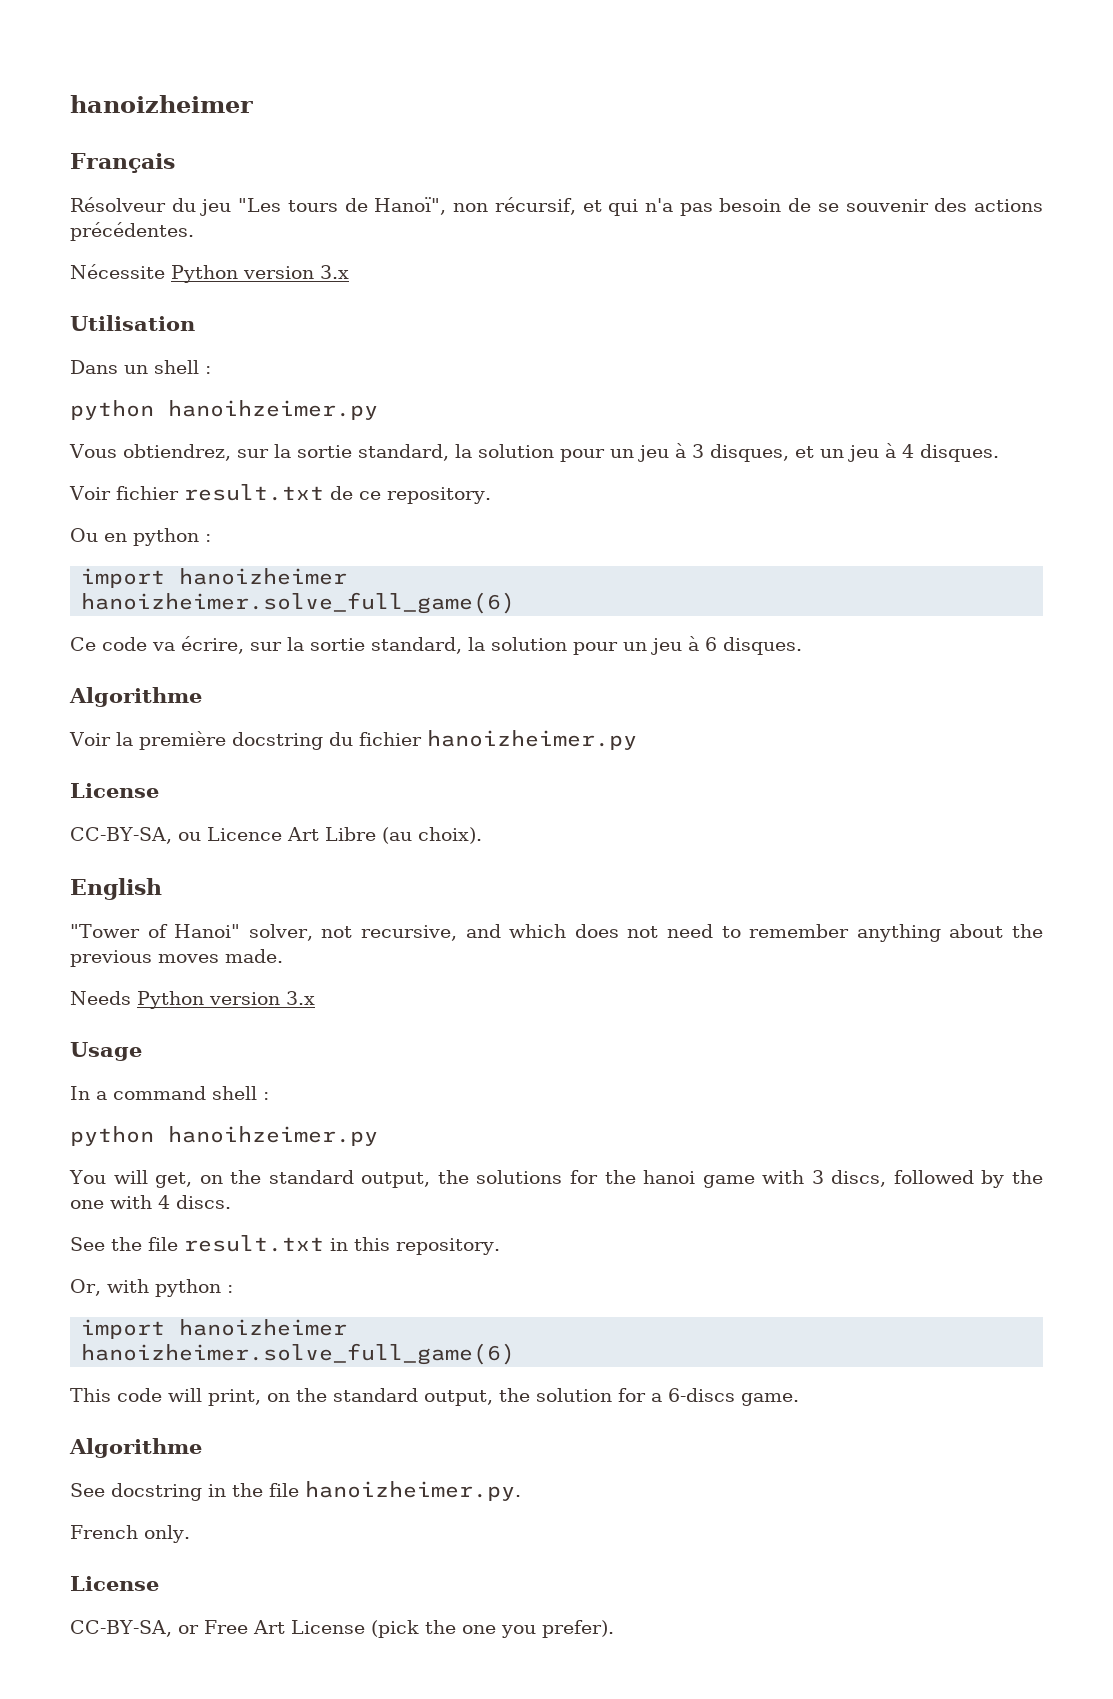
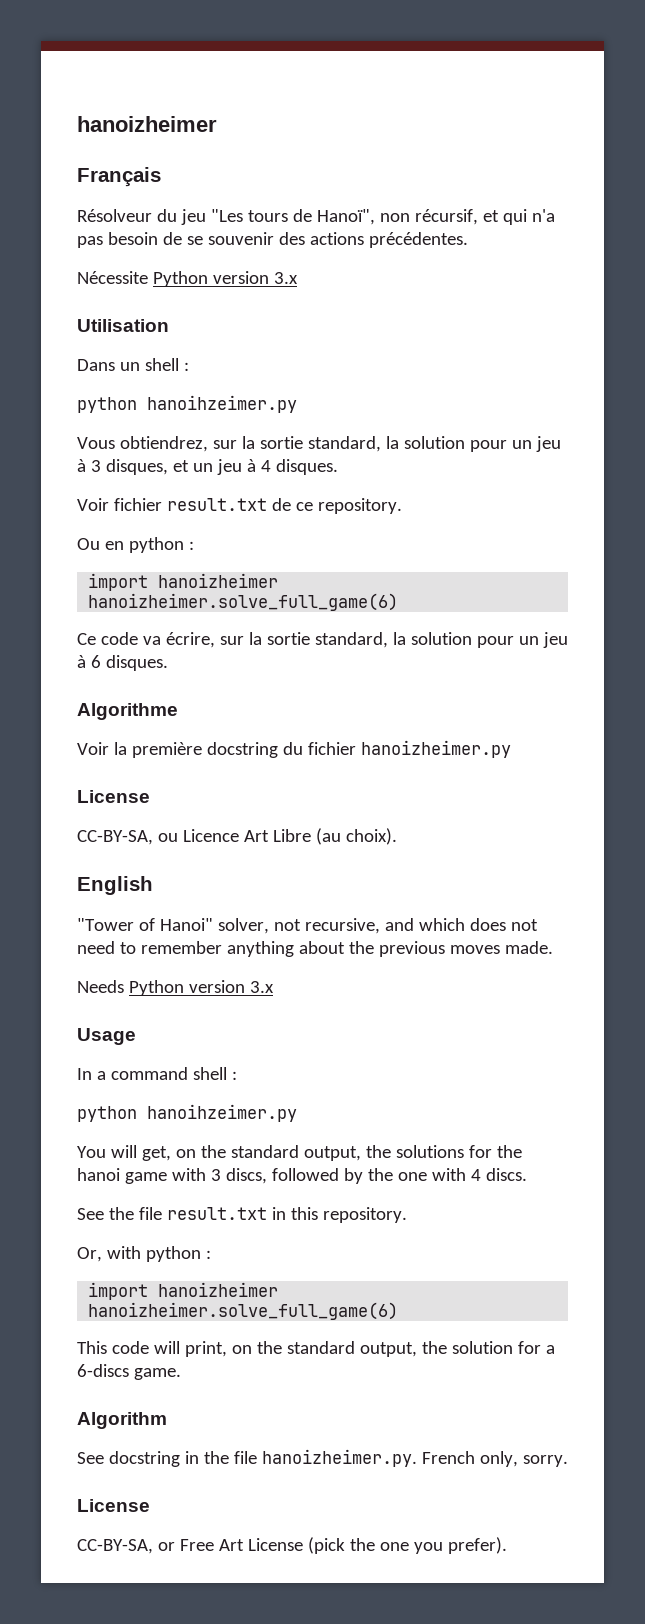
[69,1438,202,1458] Algorithme -> [77,1412,167,1429] Algorithm
[70,1525,190,1543] // French only. -> [421,1451,568,1467] French only, sorry.

